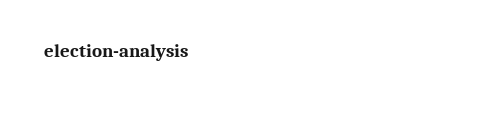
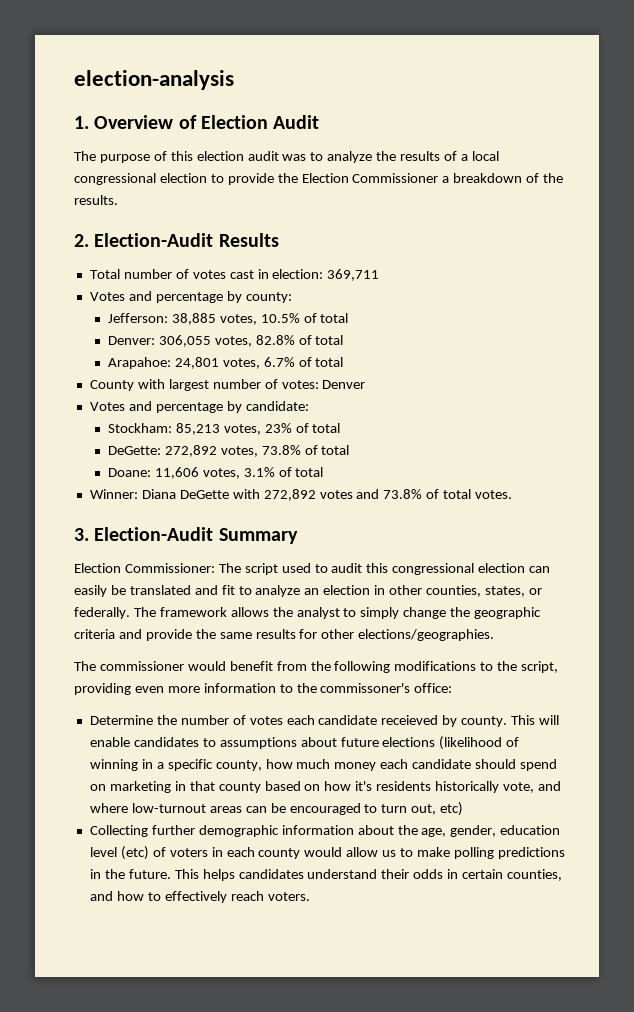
(188, 52) none -> [74,115,320,129] [74,151,499,163] [74,173,564,185] [74,195,118,205] [74,233,279,247] [89,269,380,281] [89,291,292,303] [107,313,349,325] [107,335,344,347] [107,357,344,369] [89,379,366,391] [89,401,309,413] [107,423,341,435] [107,445,350,457] [107,467,324,479] [89,489,513,501] [74,527,298,544] [74,563,551,575] [74,585,542,597] [74,607,542,619] [74,629,495,641] [74,661,559,673] [74,683,453,695] [89,715,560,727] [89,736,520,750] [89,759,558,771] [89,781,561,793] [89,802,464,816] [89,825,561,837] [89,846,565,860] [89,869,563,881] [89,891,310,903] // 1. Overview of Election Audit // The purpose of this election audit was to analyze the results of a local congressional election to provide the Election Commissioner a breakdown of the results. // 2. Election-Audit Results // Total number of votes cast in election: 369,711 // Votes and percentage by county: // Jefferson: 38,885 votes, 10.5% of total // Denver: 306,055 votes, 82.8% of total // Arapahoe: 24,801 votes, 6.7% of total // County with largest number of votes: Denver // Votes and percentage by candidate: // Stockham: 85,213 votes, 23% of total // DeGette: 272,892 votes, 73.8% of total // Doane: 11,606 votes, 3.1% of total // Winner: Diana DeGette with 272,892 votes and 73.8% of total votes. // 3. Election-Audit Summary // Election Commissioner: The script used to audit this congressional election can easily be translated and fit to analyze an election in other counties, states, or federally. The framework allows the analyst to simply change the geographic criteria and provide the same results for other elections/geographies. // The commissioner would benefit from the following modifications to the script, providing even more information to the commissoner's office: // Determine the number of votes each candidate receieved by county. This will enable candidates to assumptions about future elections (likelihood of winning in a specific county, how much money each candidate should spend on marketing in that county based on how it's residents historically vote, and where low-turnout areas can be encouraged to turn out, etc) // Collecting further demographic information about the age, gender, education level (etc) of voters in each county would allow us to make polling predictions in the future. This helps candidates understand their odds in certain counties, and how to effectively reach voters.

